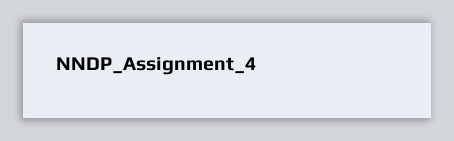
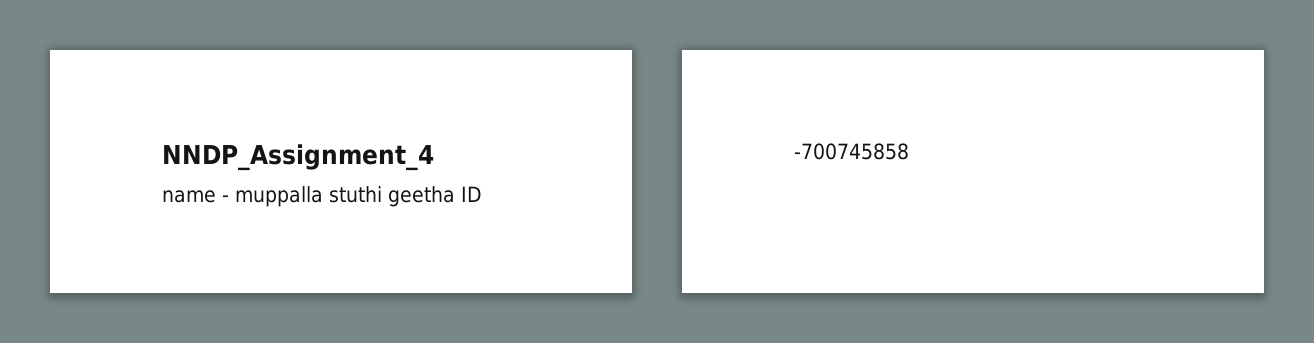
(256, 66) none -> [162,186,482,207] [794,143,909,160] // name - muppalla stuthi geetha ID -700745858

